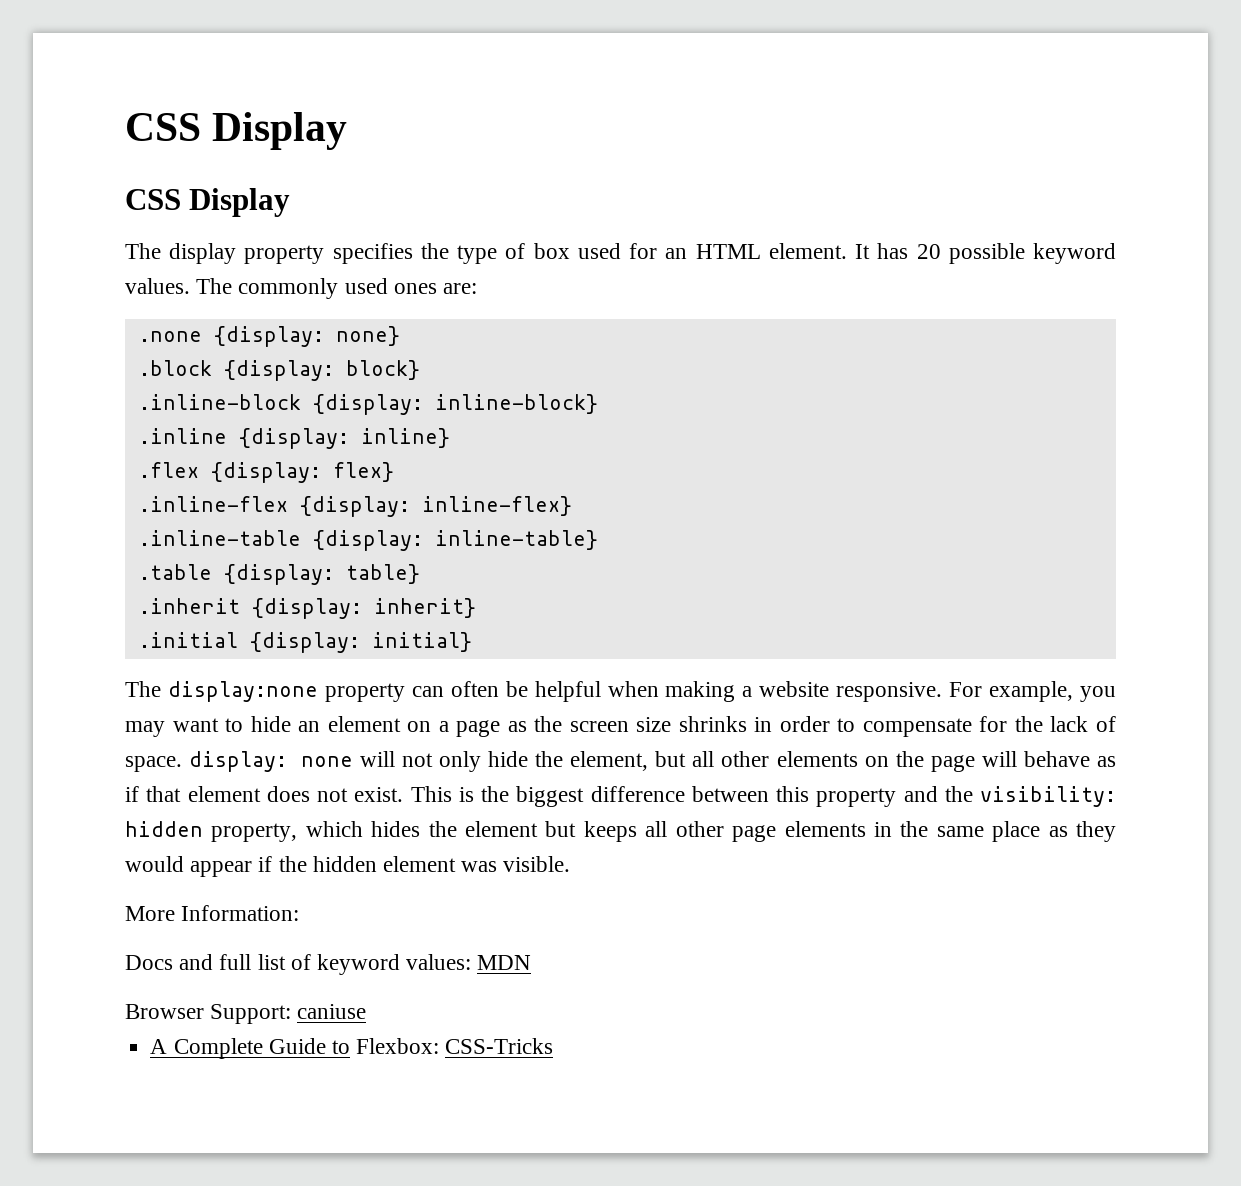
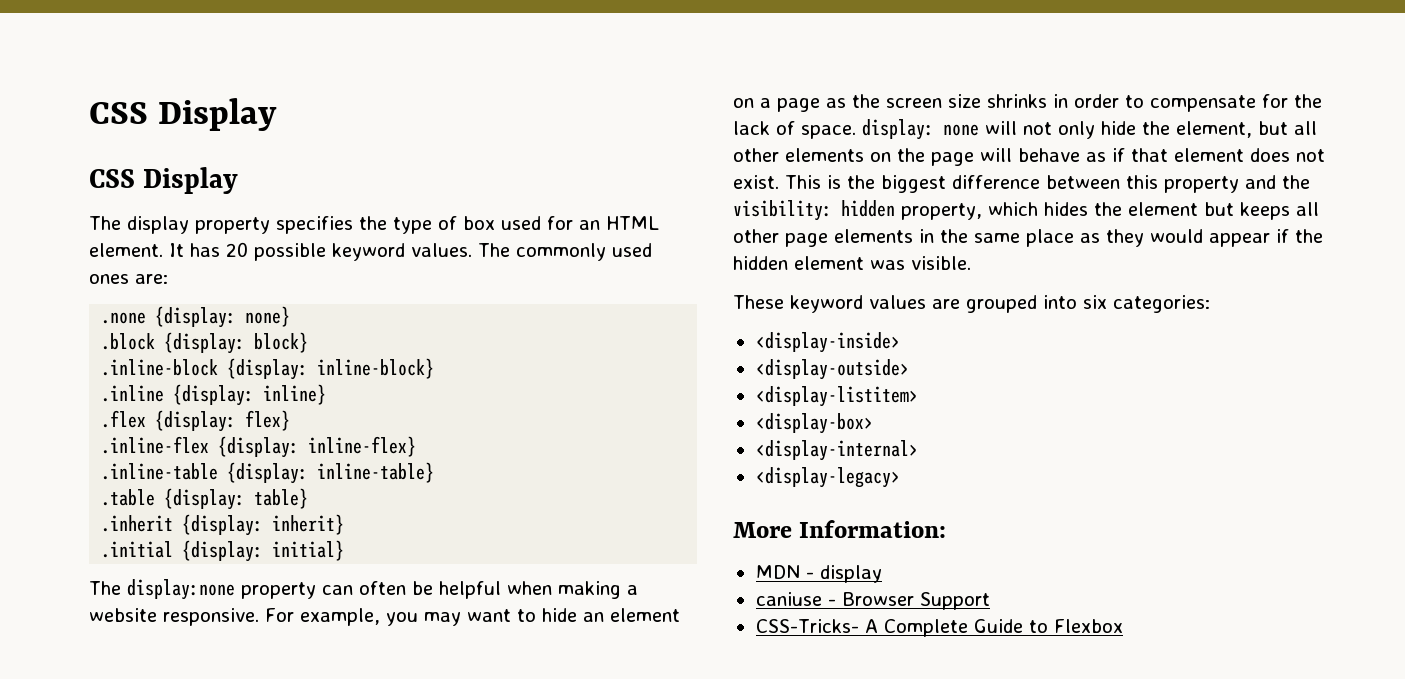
[125,905,300,921] [125,954,532,975] [125,1004,367,1024] More Information: // Docs and full list of keyword values: MDN // Browser Support: caniuse // -> [733,295,1210,313] [755,332,900,353] [755,359,909,380] [755,386,918,407] [755,413,873,434] [755,440,918,461] [755,467,900,488] [733,520,947,538] [755,565,882,583] [755,592,990,610] [755,619,859,633] These keyword values are grouped into six categories: // <display-inside> // <display-outside> // <display-listitem> // <display-box> // <display-internal> // <display-legacy> // More Information: // MDN - display // caniuse - Browser Support // CSS-Tricks-
[356,1038,554,1054] Flexbox: CSS-Tricks -> [1053,619,1123,633] Flexbox

